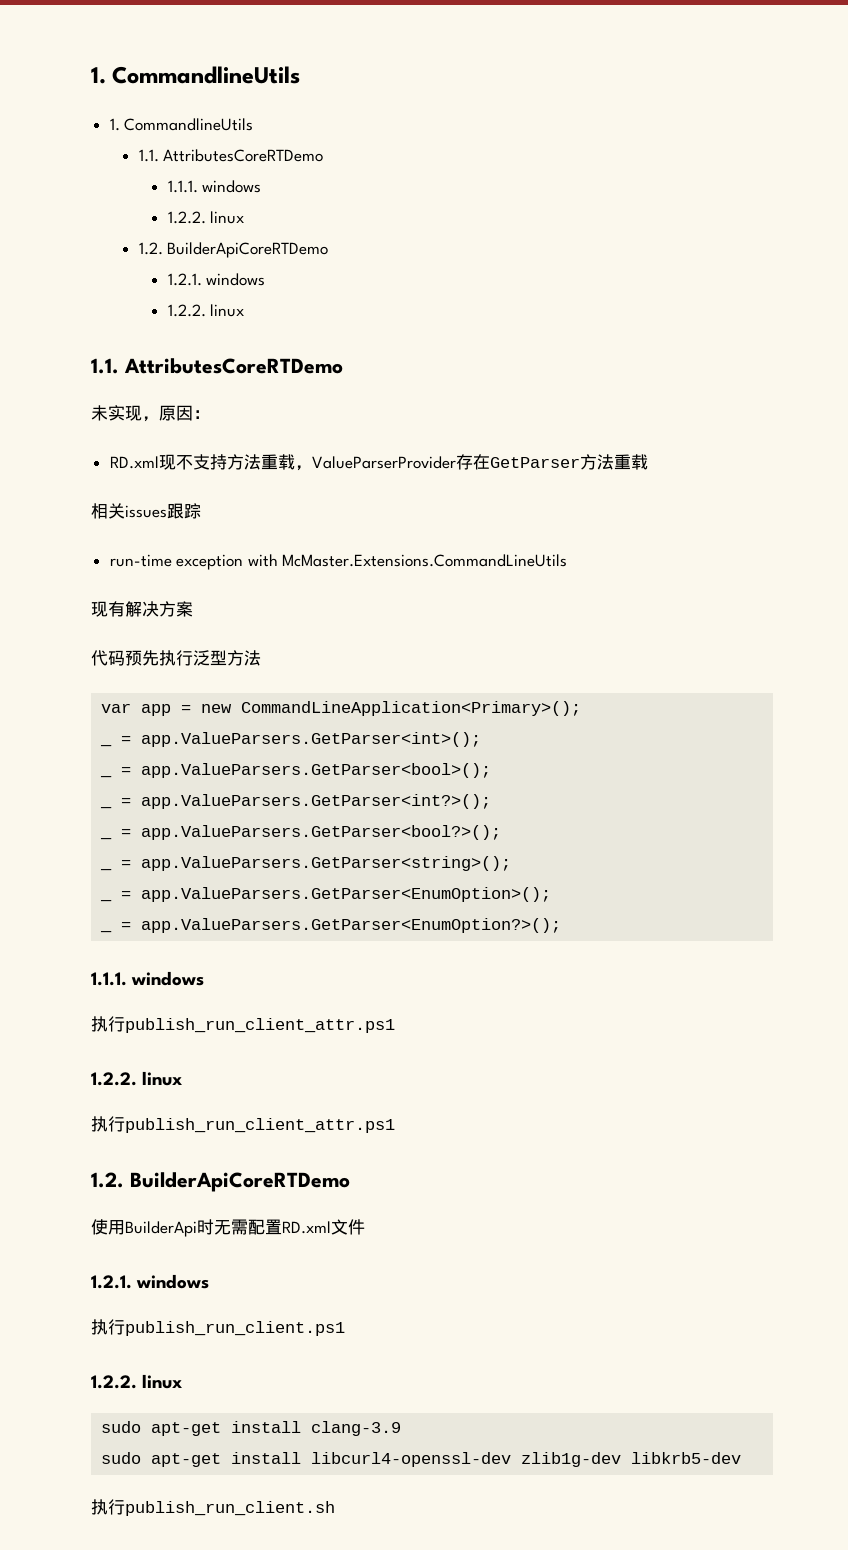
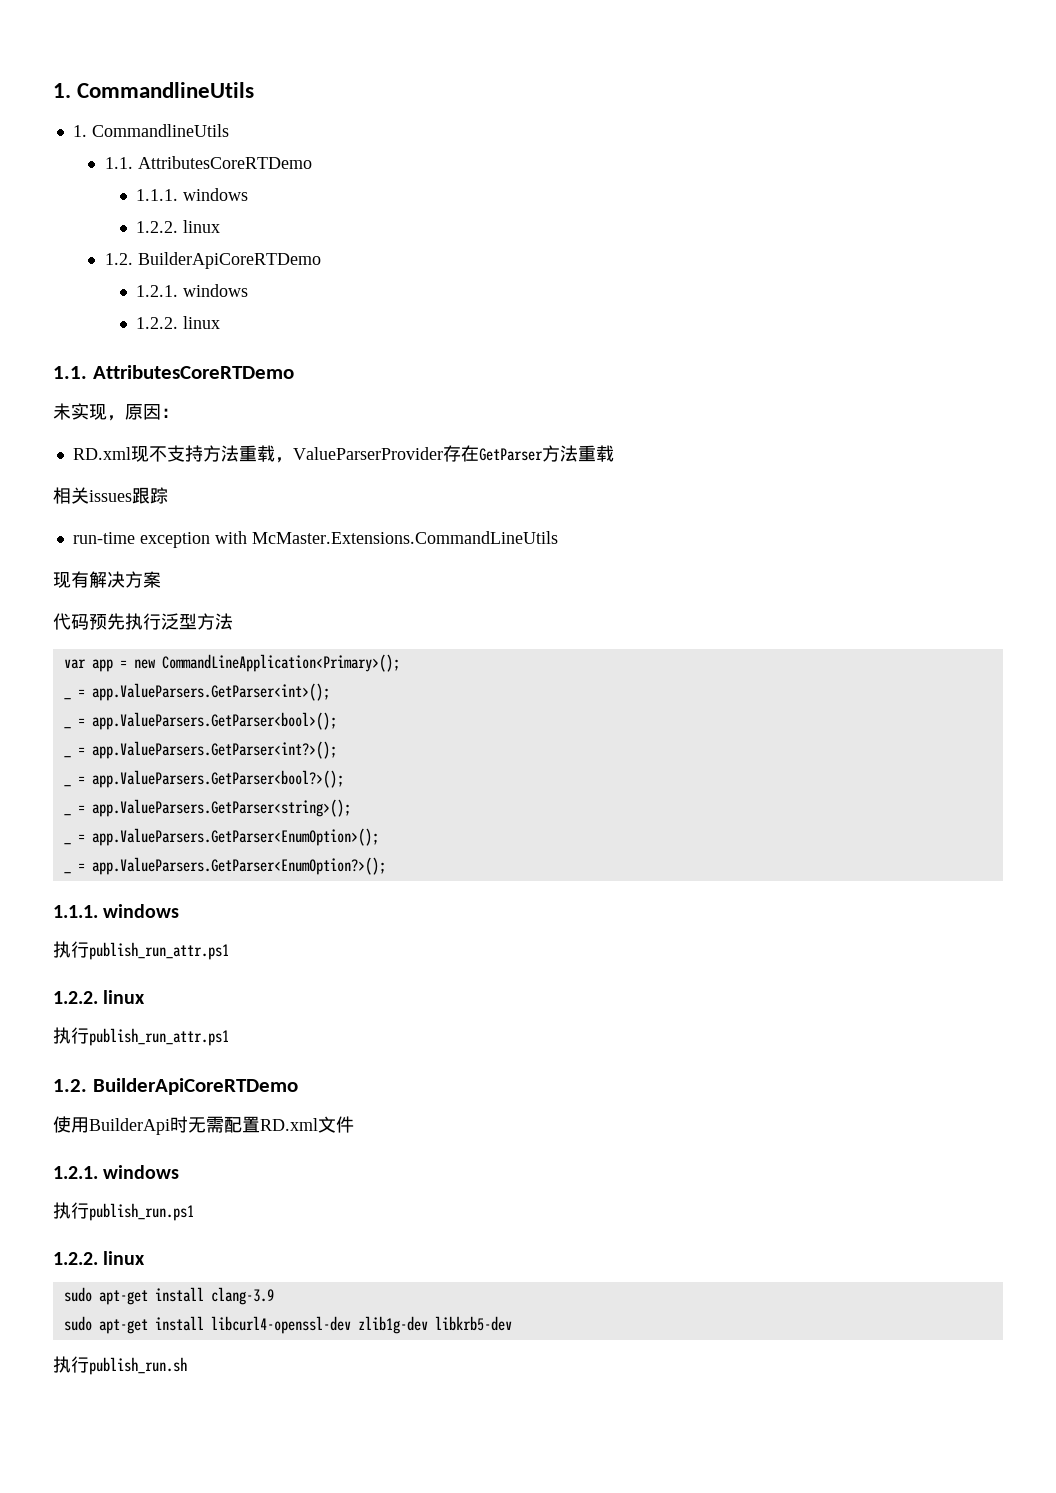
[125,1018,395,1033] publish_run_client_attr.ps1 -> [89,942,229,960] publish_run_attr.ps1
[125,1118,395,1133] publish_run_client_attr.ps1 -> [89,1028,229,1046] publish_run_attr.ps1
[125,1321,345,1336] publish_run_client.ps1 -> [89,1203,194,1221] publish_run.ps1
[125,1501,335,1516] publish_run_client.sh -> [89,1357,187,1375] publish_run.sh

